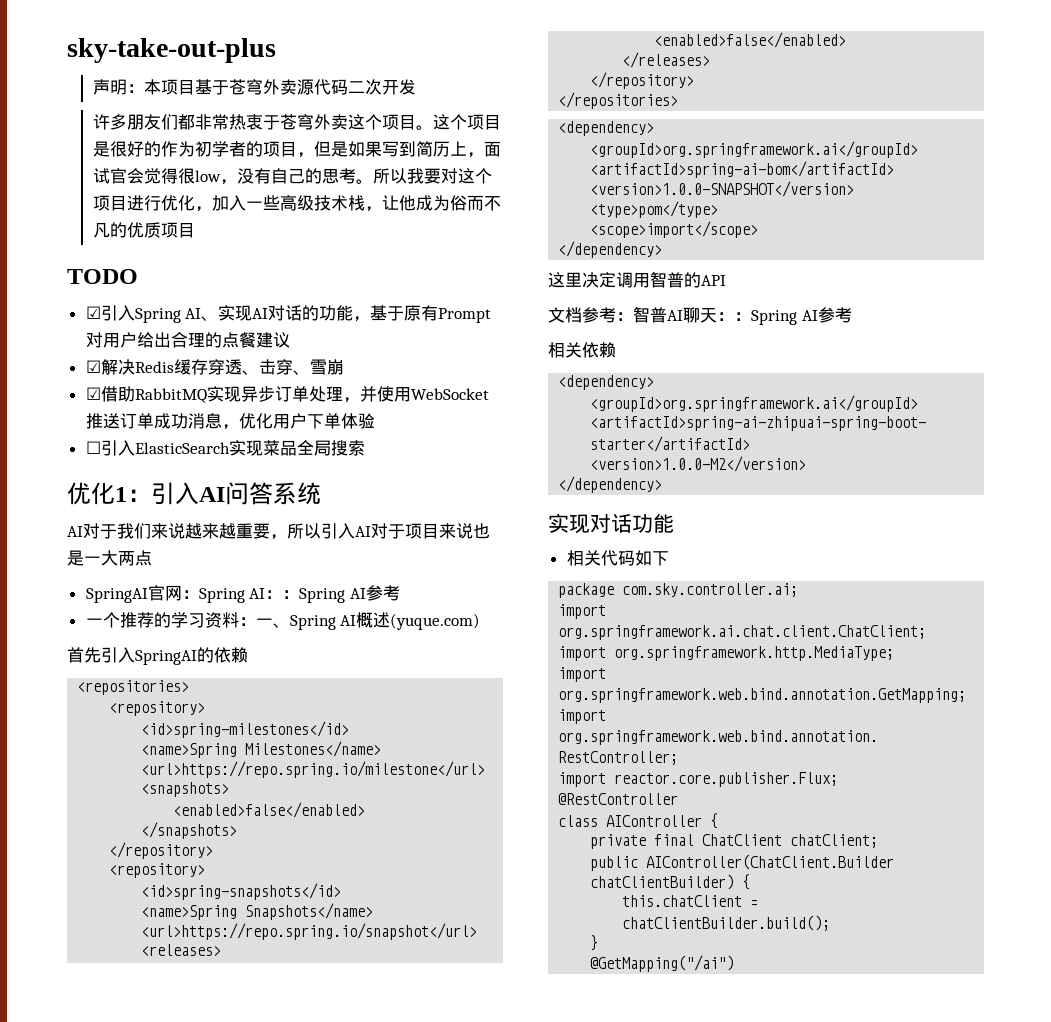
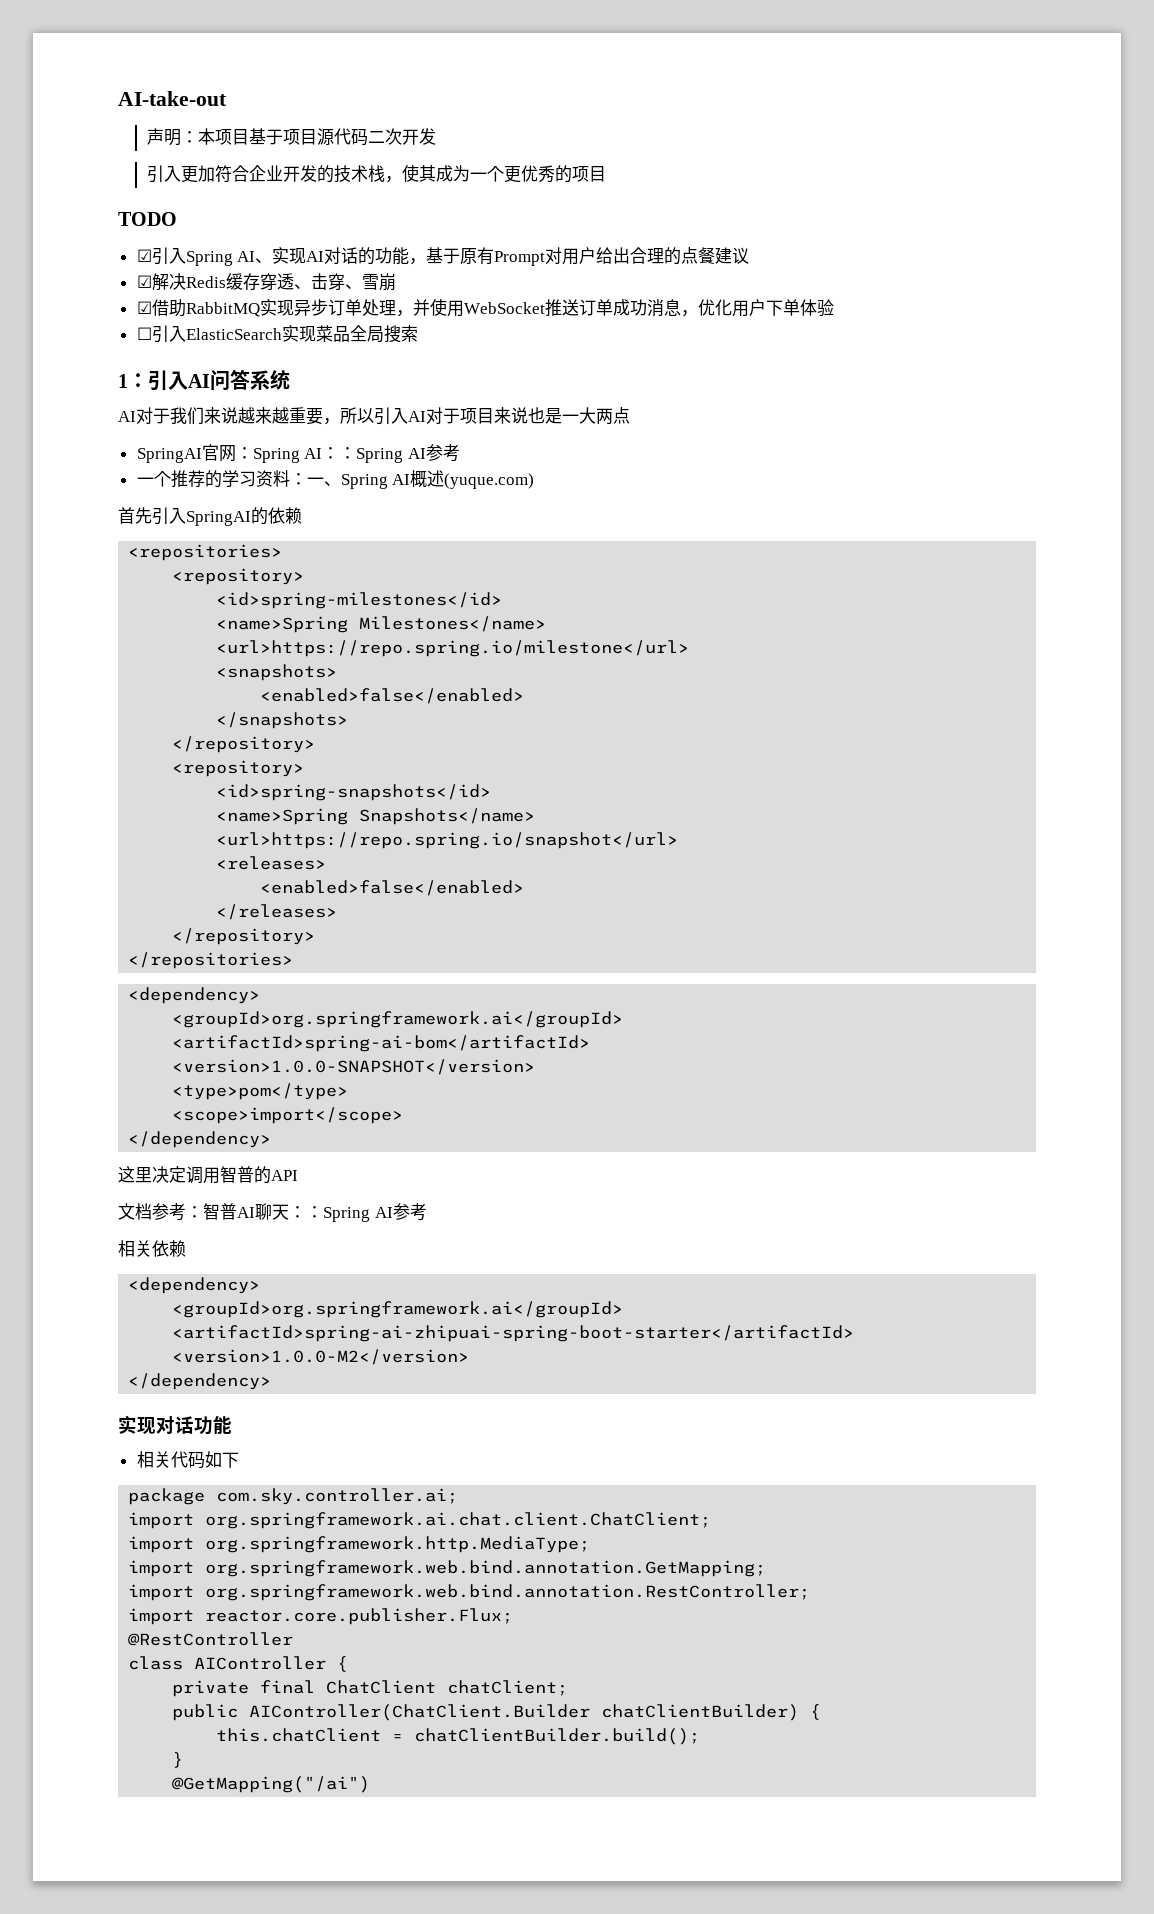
[67,38,276,63] sky-take-out-plus -> [118,91,227,106] AI-take-out
[228,79,297,95] 苍穹外卖 -> [282,129,317,145] 项目
[92,114,501,130] [92,141,501,158] [92,168,492,185] [92,195,501,212] [92,222,161,238] 许多朋友们都非常热衷于苍穹外卖这个项目。这个项目是很好的作为初学者的项目，但是如果写到简历上，面试官会觉得很low，没有自己的思考。所以我要对这个项目进行优化，加入一些高级技术栈，让他成为俗而不凡的优质 -> [146,164,572,183] 引入更加符合企业开发的技术栈，使其成为一个更优秀的
[67,482,115,505] 优化 -> (418, 333) none

